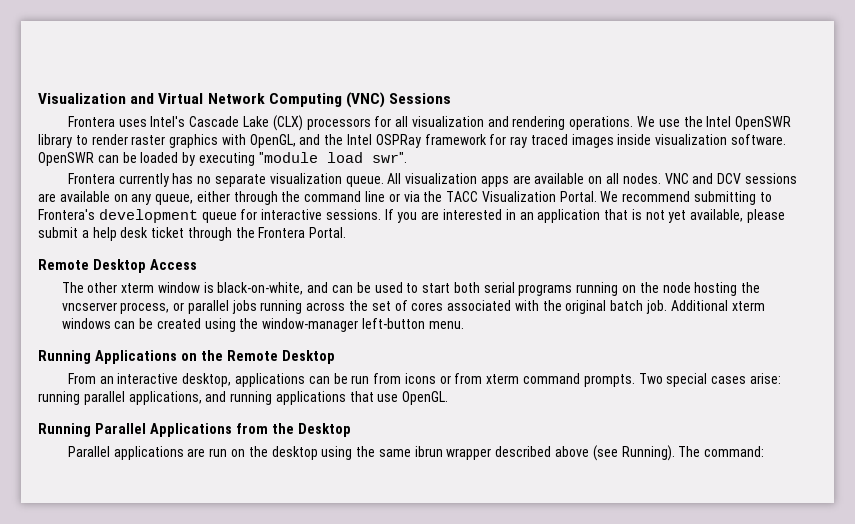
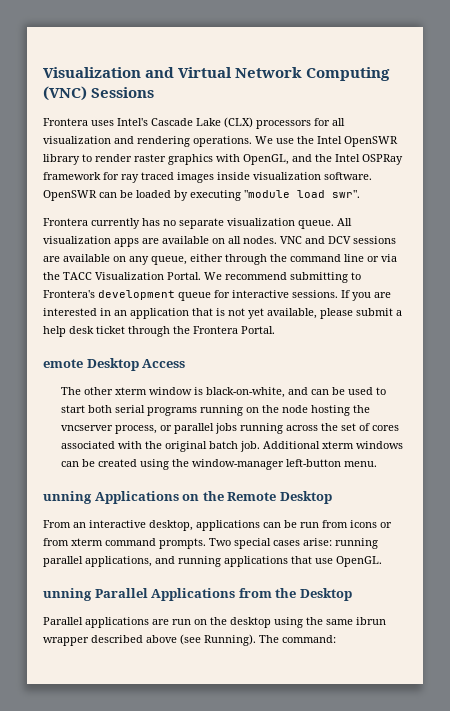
[38,259,89,270] Remote -> [43,359,83,368] emote
[38,350,91,364] Running -> [43,491,92,504] unning
[38,423,91,437] Running -> [43,588,92,601] unning

